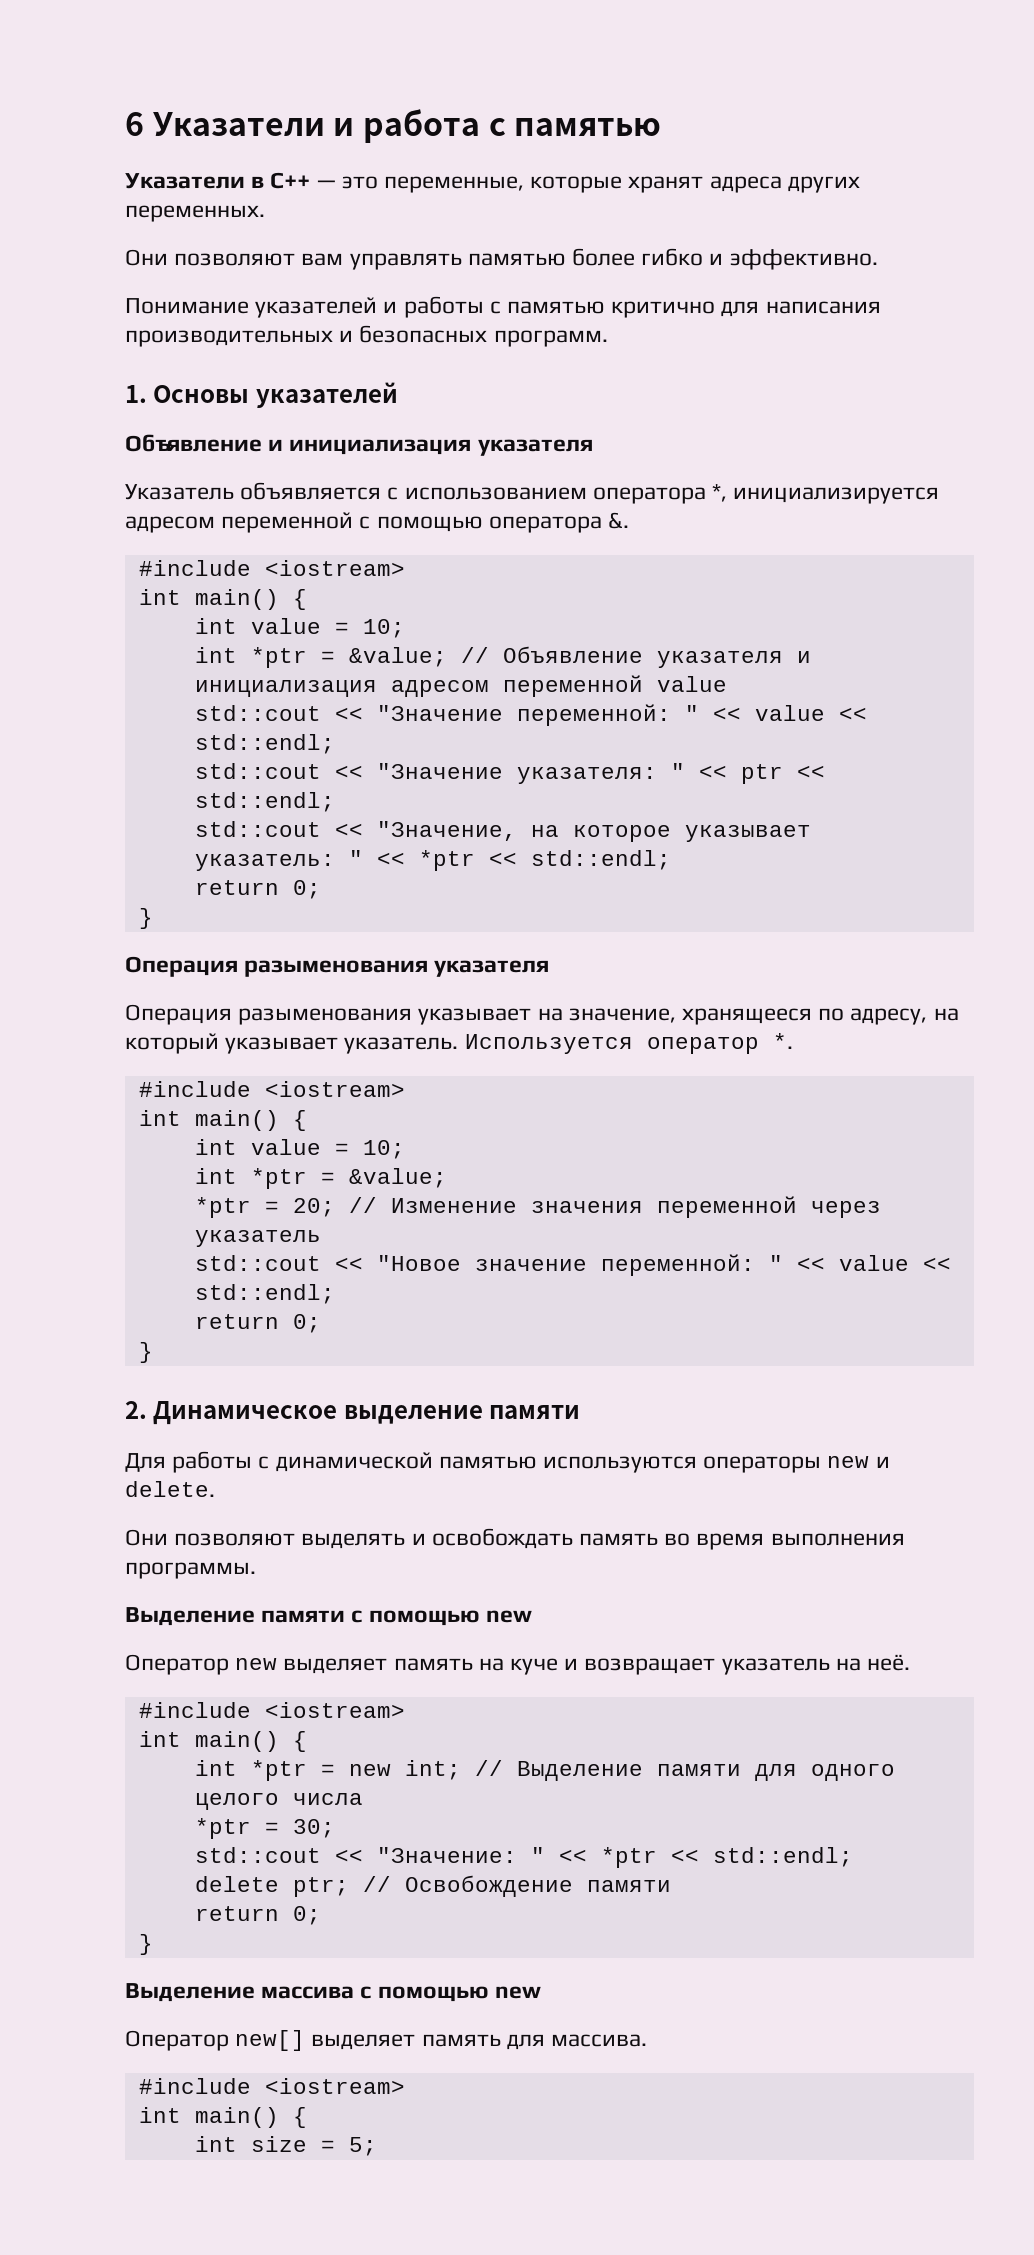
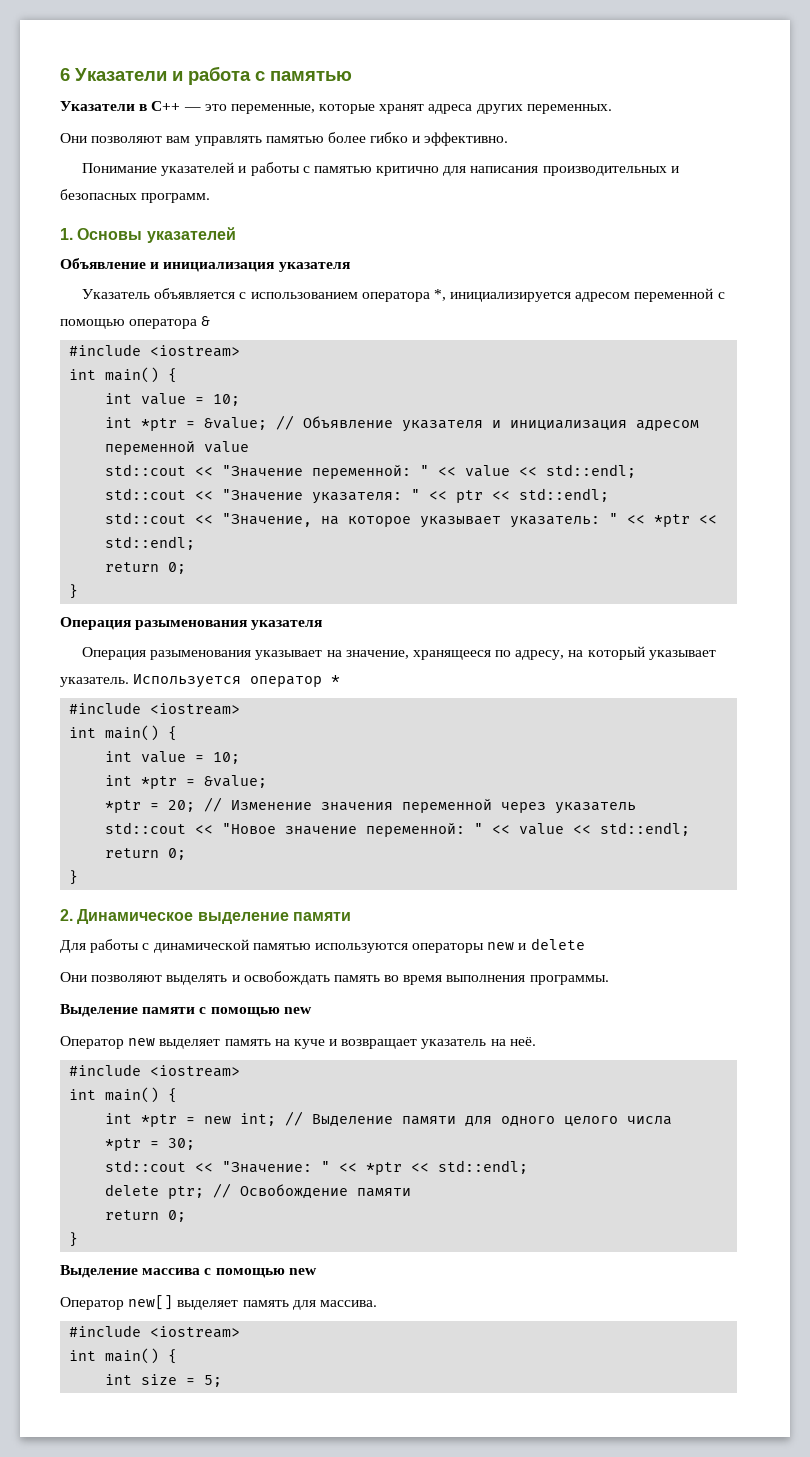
[608,512,630,529] &. -> [201,316,211,326] &
[772,1033,793,1049] *. -> [331,675,341,684] *
[125,1481,215,1497] delete. -> [530,938,585,950] delete

